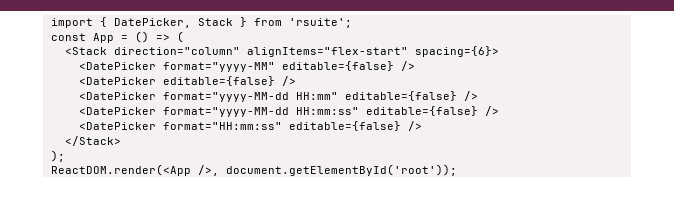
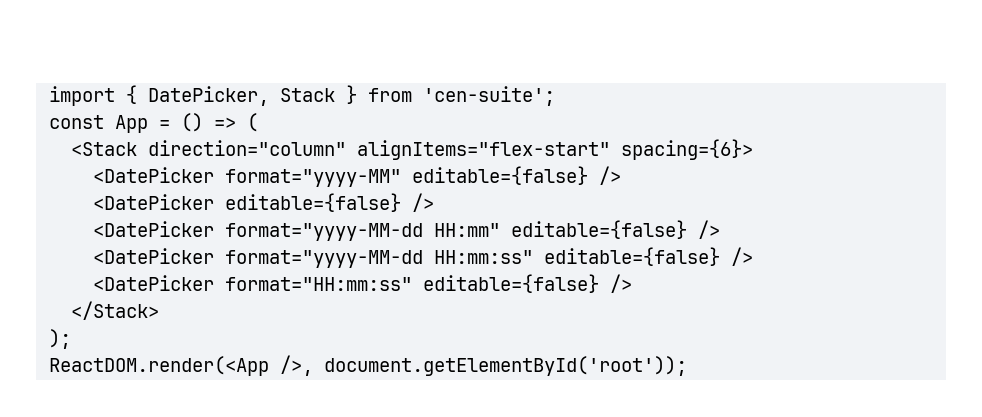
[288,18,352,28] 'rsuite'; -> [422,86,555,106] 'cen-suite';

